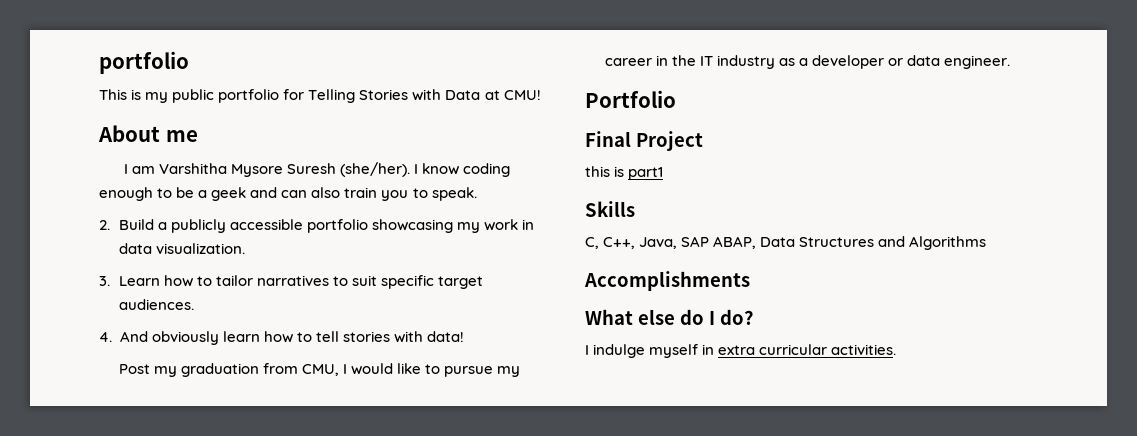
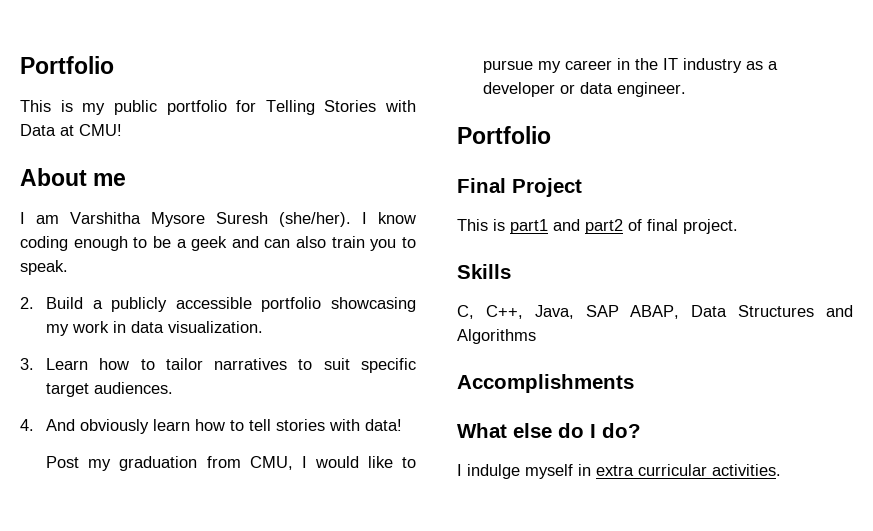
[99,51,189,74] portfolio -> [20,56,114,74] Portfolio
[585,166,610,177] this -> [457,219,488,231] This
(664, 173) none -> [553,219,738,234] and part2 of final project.

